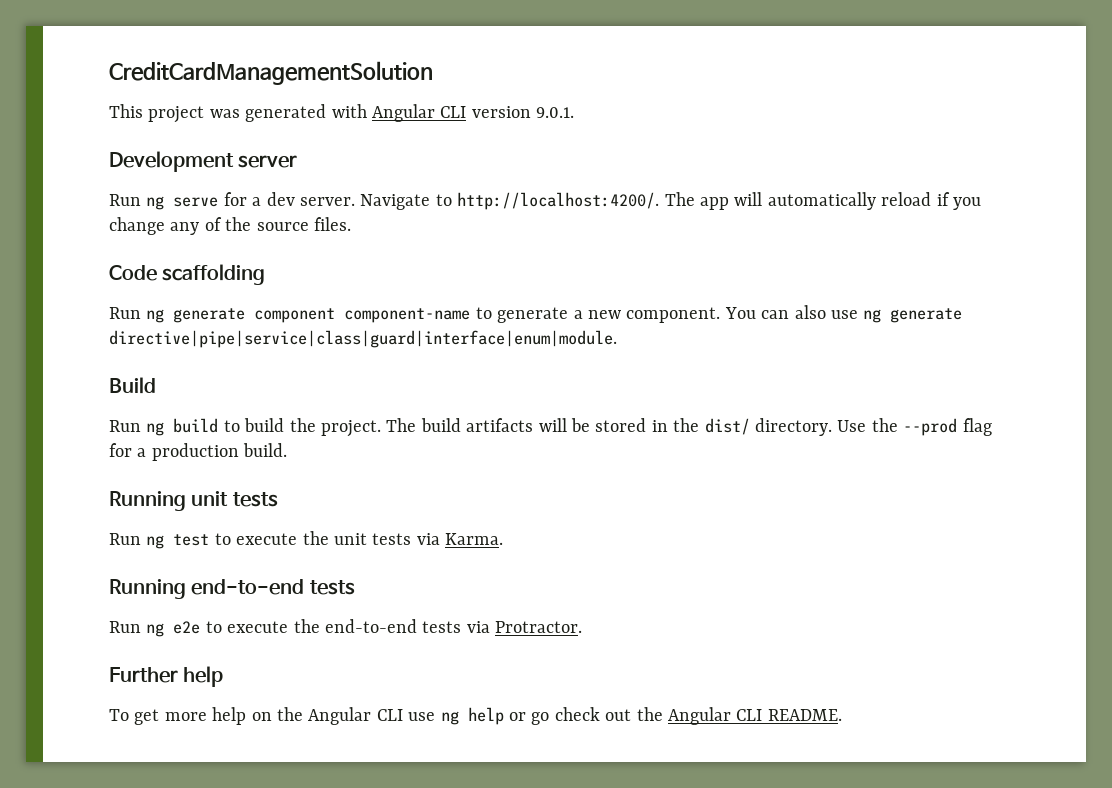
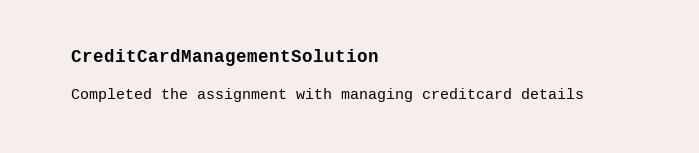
[109,104,575,123] [109,151,298,172] [109,192,981,210] [109,217,351,235] [109,264,266,285] [109,305,963,323] [109,330,617,348] [109,377,156,394] [109,418,992,437] [109,443,288,461] [109,491,278,511] [109,531,504,549] [109,579,355,599] [109,619,583,637] [109,666,224,687] [109,707,842,725] This project was generated with Angular CLI version 9.0.1. // Development server // Run ng serve for a dev server. Navigate to http://localhost:4200/. The app will automatically reload if you change any of the source files. // Code scaffolding // Run ng generate component component-name to generate a new component. You can also use ng generate directive|pipe|service|class|guard|interface|enum|module. // Build // Run ng build to build the project. The build artifacts will be stored in the dist/ directory. Use the --prod flag for a production build. // Running unit tests // Run ng test to execute the unit tests via Karma. // Running end-to-end tests // Run ng e2e to execute the end-to-end tests via Protractor. // Further help // To get more help on the Angular CLI use ng help or go check out the Angular CLI README. -> [71,88,584,102] Completed the assignment with managing creditcard details

